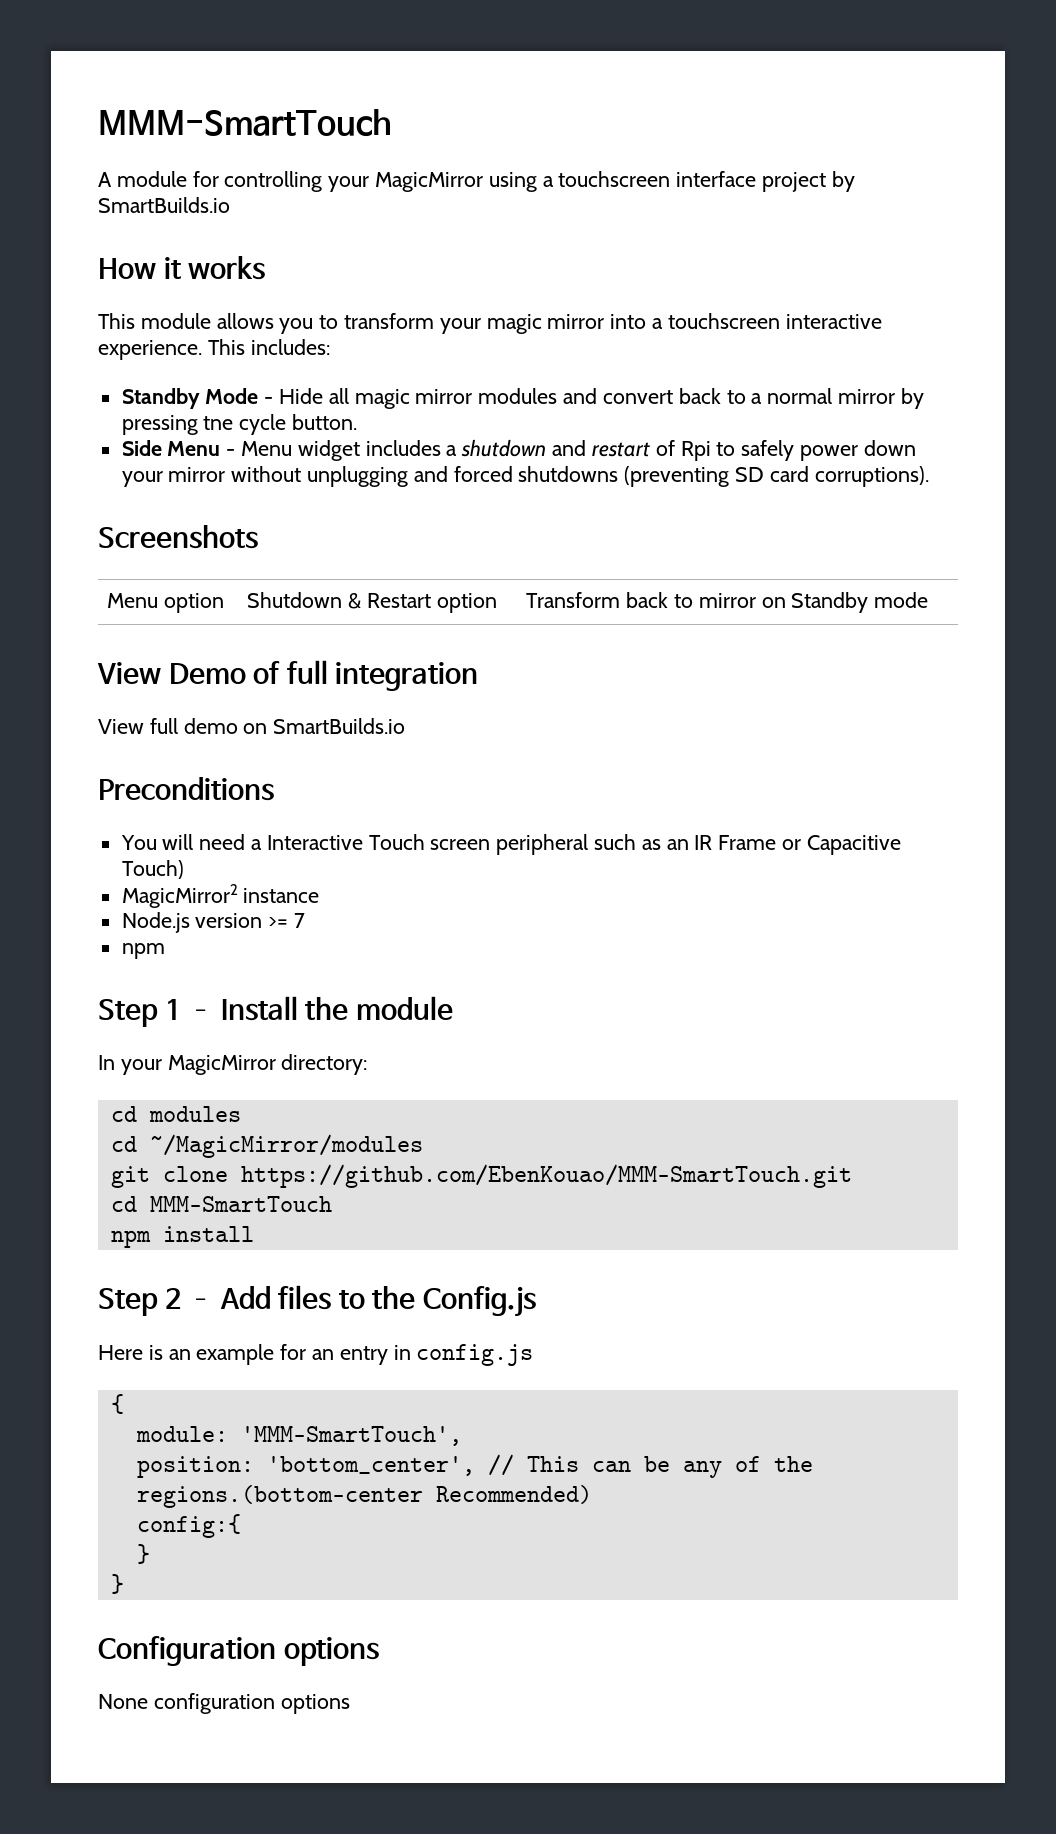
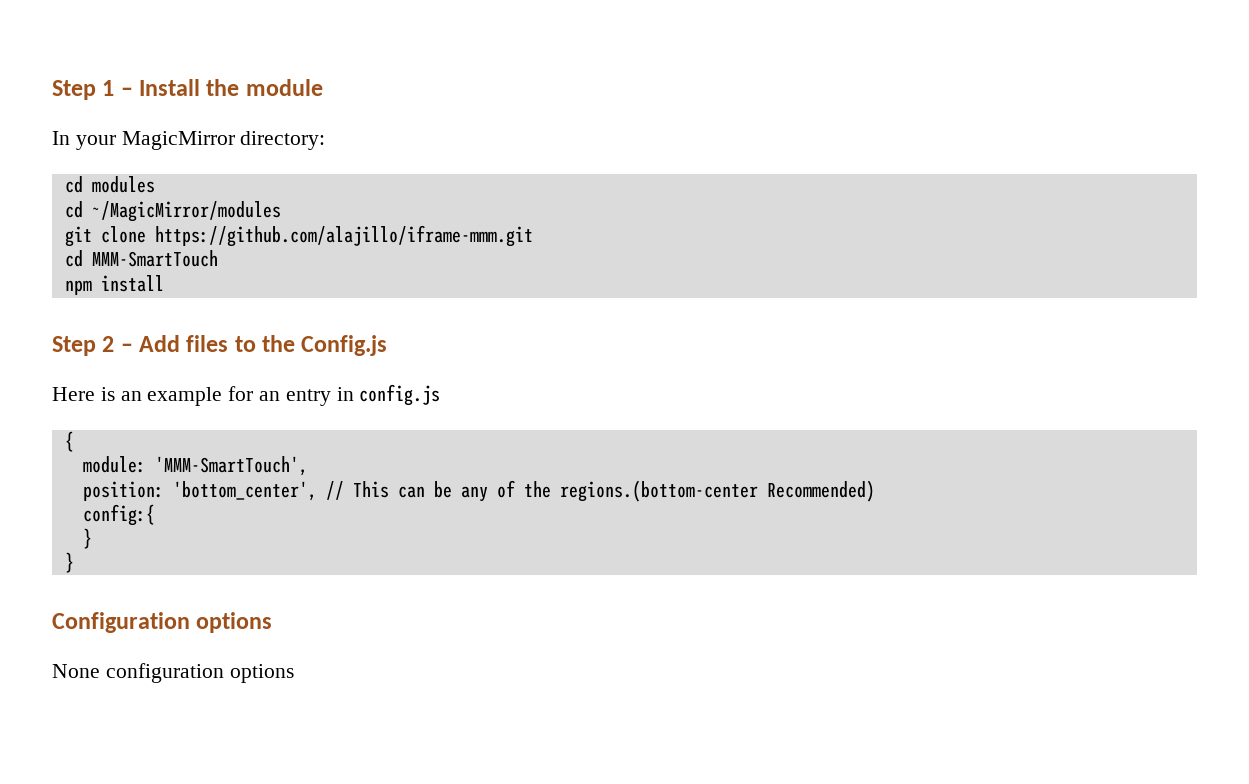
[98,109,392,137] [98,171,855,192] [98,197,230,213] [98,256,266,280] [98,313,882,334] [98,339,330,360] [121,388,924,409] [121,414,358,435] [121,439,916,461] [121,466,929,487] [98,525,258,549] [107,593,225,613] [247,592,497,613] [526,592,929,613] [97,660,479,691] [98,718,406,734] [98,777,274,801] [120,834,901,855] [121,860,184,879] [121,884,320,908] [121,912,306,933] [121,943,165,959] MMM-SmartTouch // A module for controlling your MagicMirror using a touchscreen interface project by SmartBuilds.io // How it works // This module allows you to transform your magic mirror into a touchscreen interactive experience. This includes: // Standby Mode - Hide all magic mirror modules and convert back to a normal mirror by pressing tne cycle button. // Side Menu - Menu widget includes a shutdown and restart of Rpi to safely power down your mirror without unplugging and forced shutdowns (preventing SD card corruptions). // Screenshots // Menu option | Shutdown & Restart option | Transform back to mirror on Standby mode // View Demo of full integration // View full demo on SmartBuilds.io // Preconditions // You will need a Interactive Touch screen peripheral such as an IR Frame or Capacitive Touch) // MagicMirror2 instance // Node.js version >= 7 // npm // -> (52, 90) none
[240,1164,852,1188] https://github.com/EbenKouao/MMM-SmartTouch.git -> [154,225,533,247] https://github.com/alajillo/iframe-mmm.git

